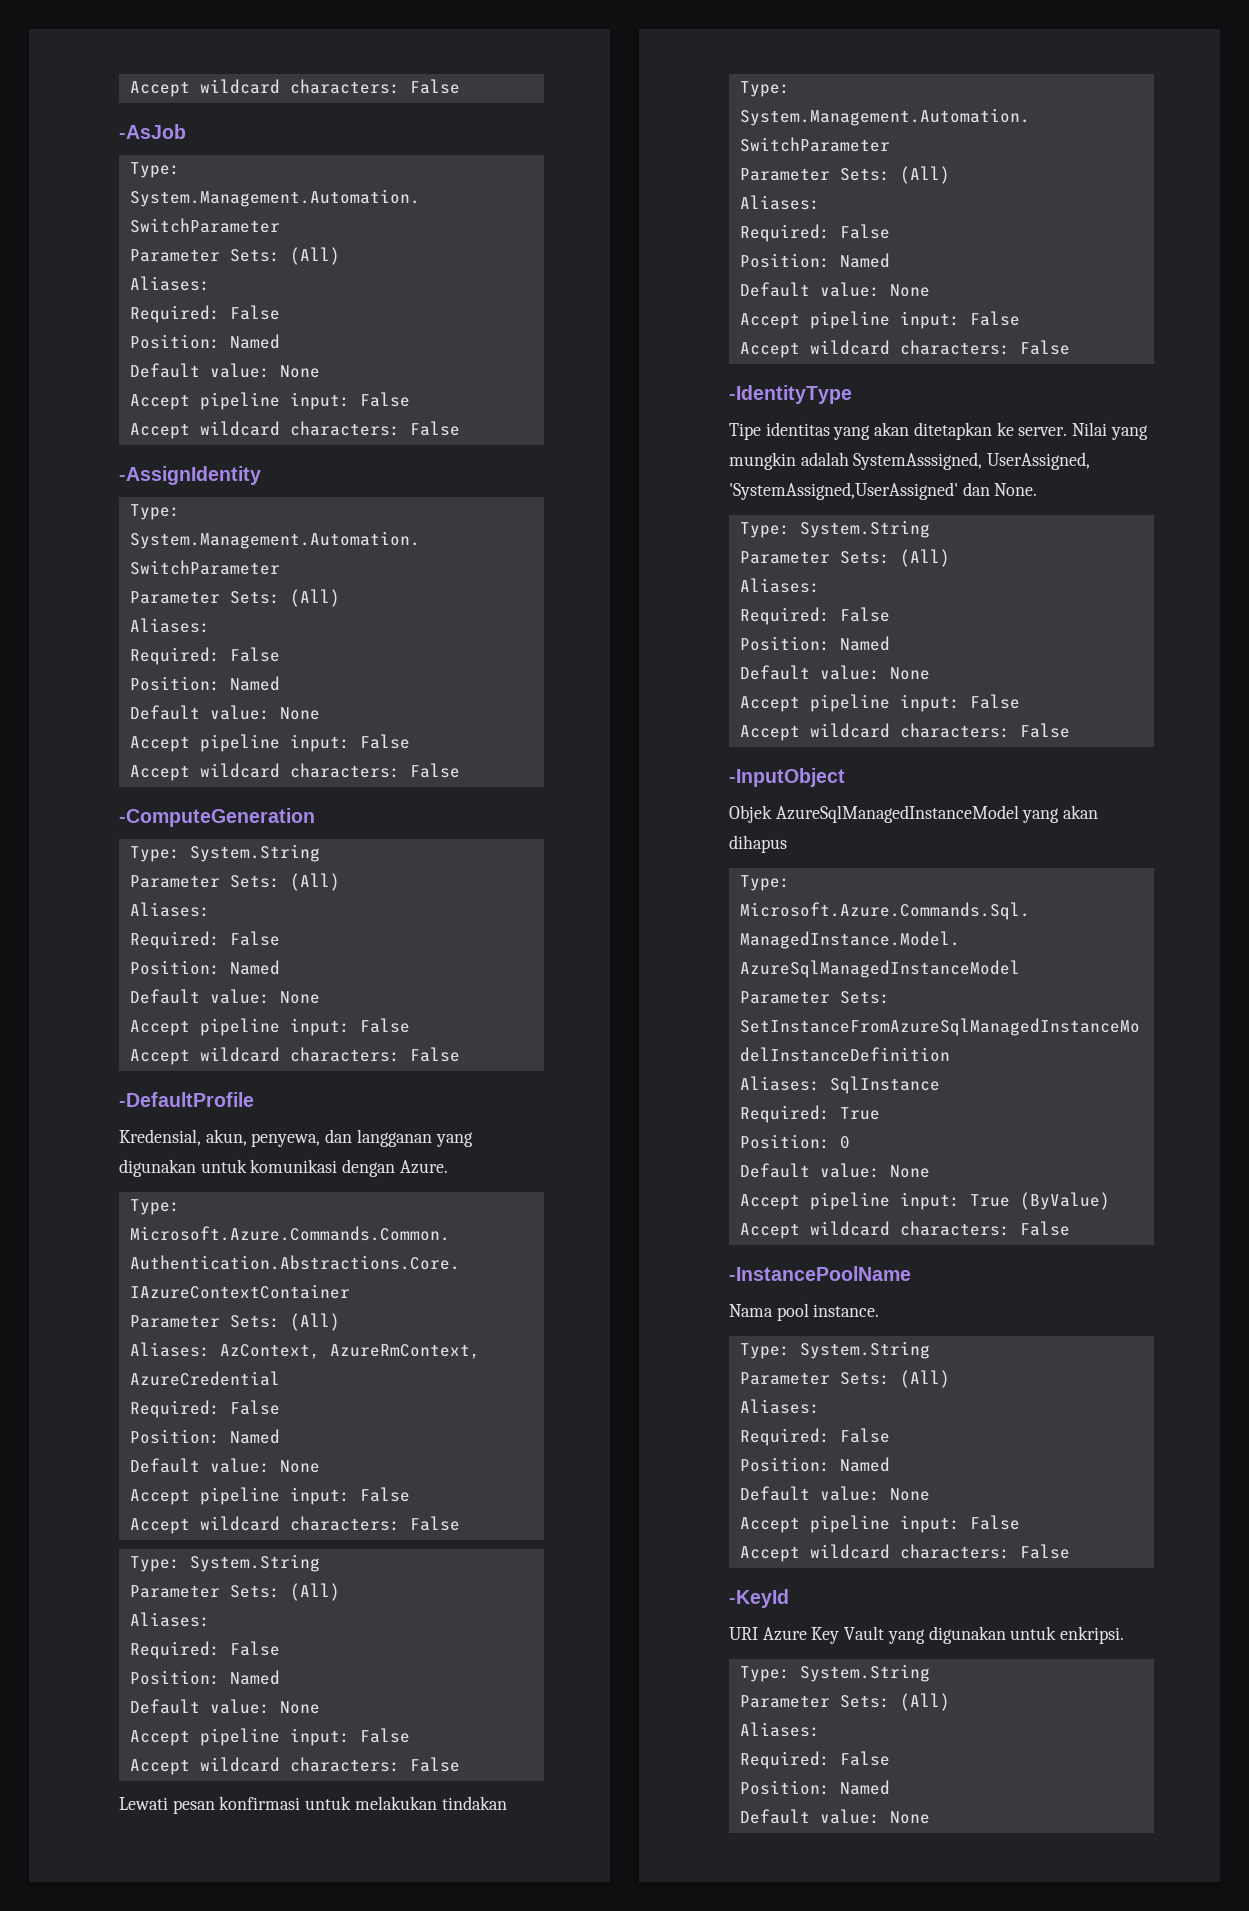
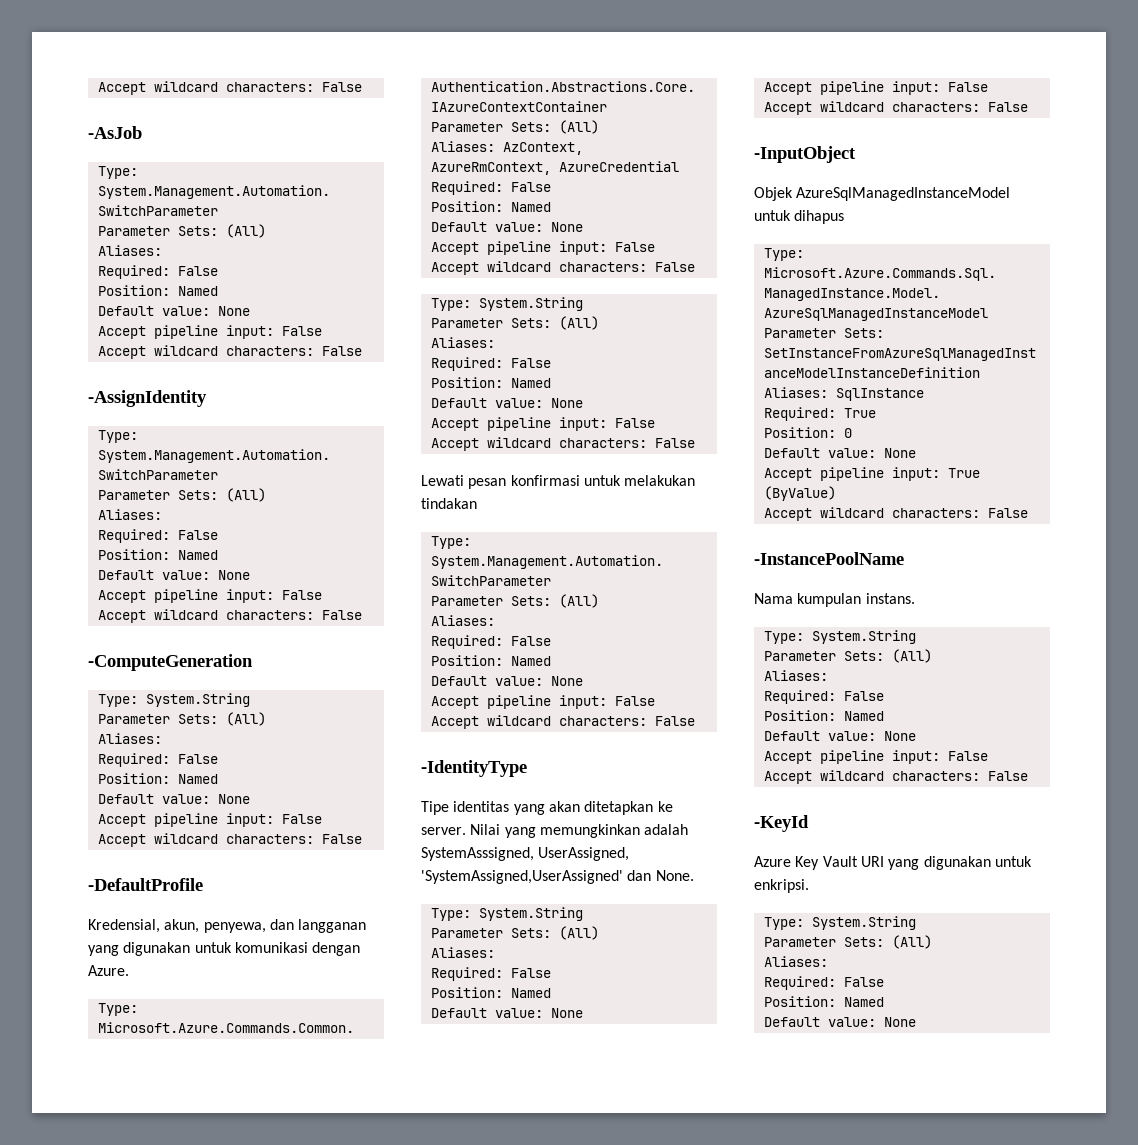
[729,452,796,470] mungkin -> [539,824,640,838] memungkinkan
[1022,805,1099,823] yang akan -> [754,210,791,221] untuk
[776,1303,880,1321] pool instance. -> [797,593,915,607] kumpulan instans.
[729,1627,758,1640] URI -> (809, 823) none
(885, 1633) none -> [860,856,884,867] URI

